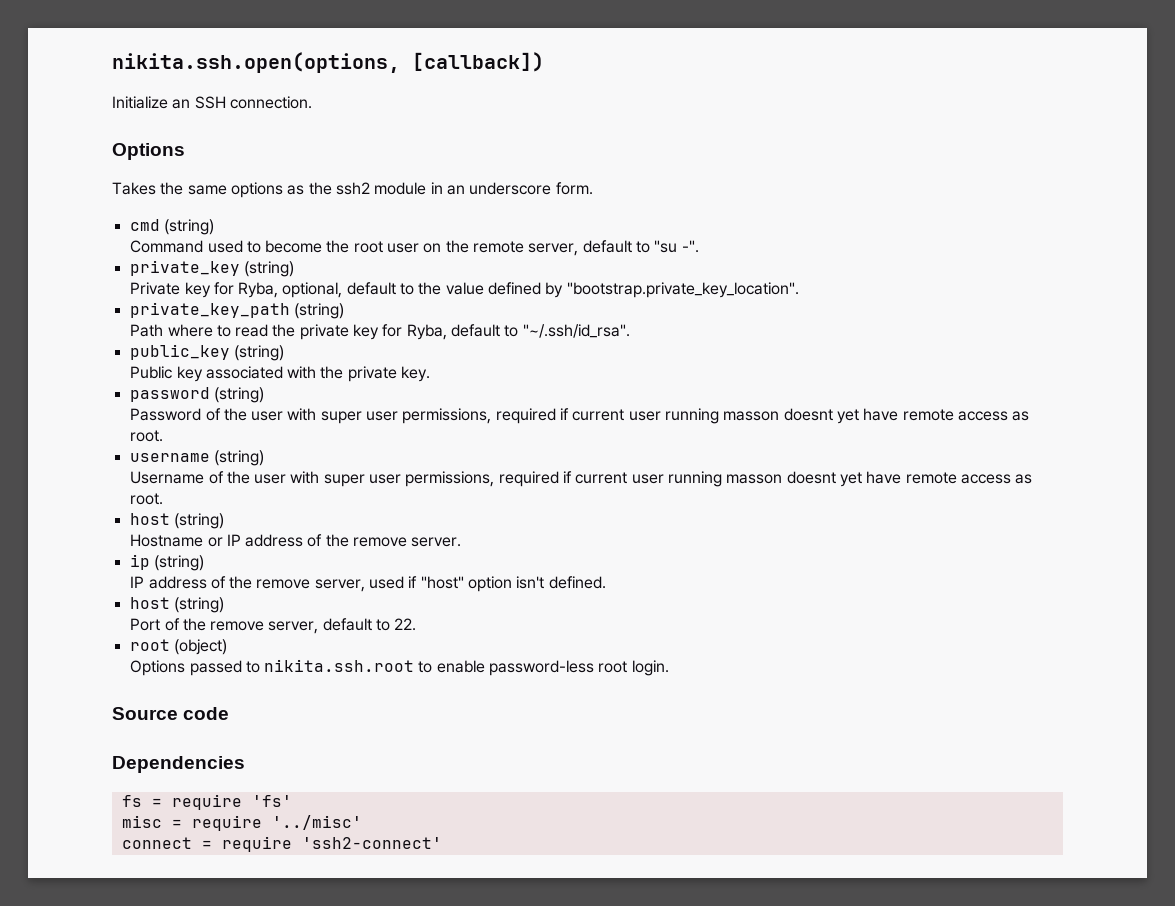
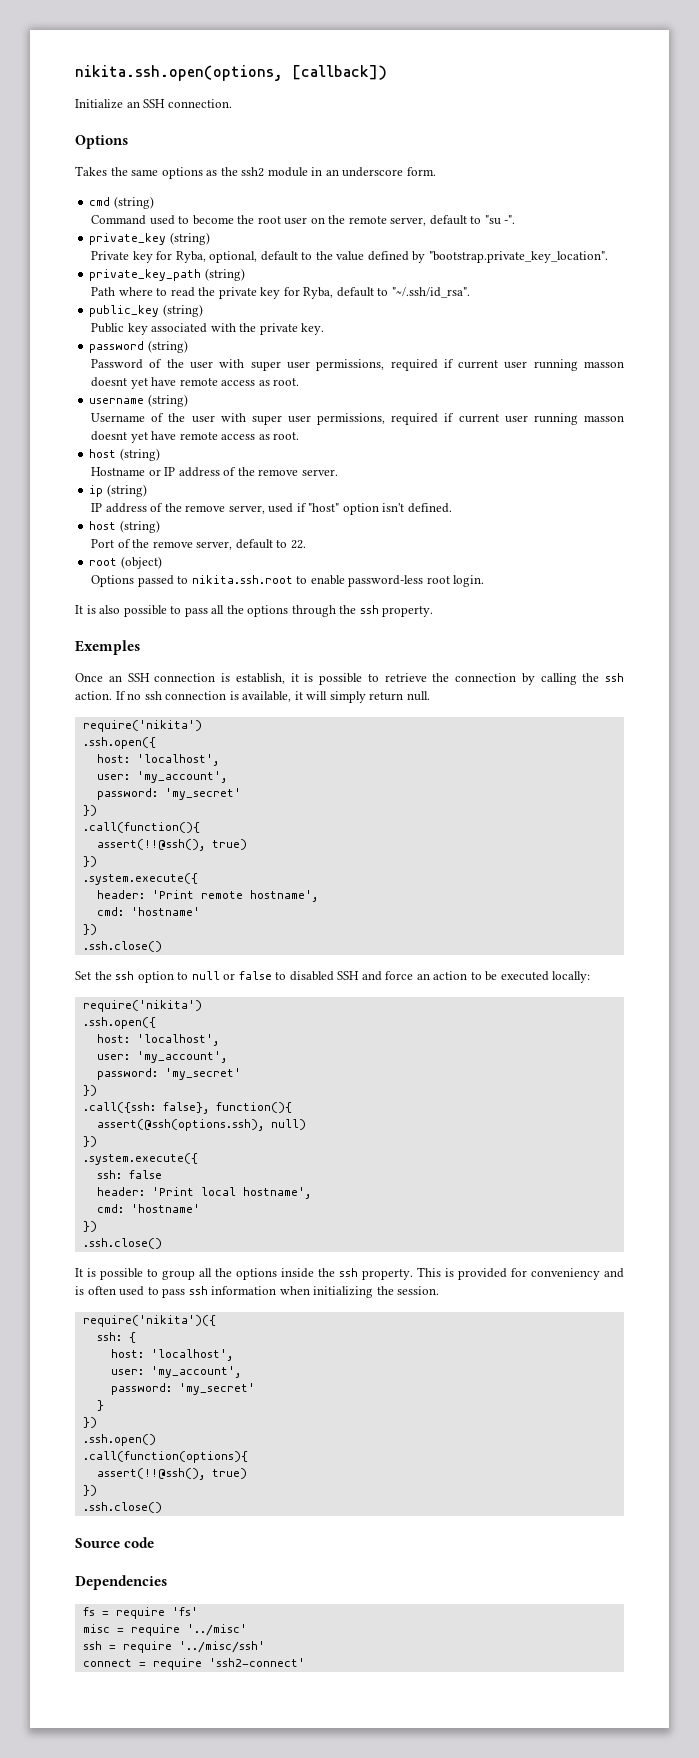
(669, 668) none -> [75,605,434,617] [75,640,140,655] [75,673,624,685] [75,691,430,703] [82,720,202,732] [82,737,156,749] [96,754,219,766] [96,771,227,783] [96,788,241,800] [82,805,97,816] [82,822,200,833] [96,839,247,851] [82,856,97,867] [82,873,198,885] [96,890,318,902] [96,907,200,916] [82,924,97,935] [82,941,162,952] [75,971,591,983] [82,1000,202,1012] [82,1017,156,1029] [96,1034,219,1046] [96,1051,227,1063] [96,1068,241,1080] [82,1085,97,1096] [82,1102,292,1114] [96,1119,306,1131] [82,1136,97,1147] [82,1153,198,1165] [96,1170,162,1179] [96,1187,311,1199] [96,1204,200,1213] [82,1221,97,1232] [82,1238,162,1249] [75,1267,624,1280] [75,1286,440,1298] [82,1315,216,1327] [96,1332,136,1343] [110,1349,233,1361] [110,1366,241,1378] [110,1383,255,1395] [96,1400,104,1411] [82,1417,97,1428] [82,1434,156,1446] [82,1451,248,1463] [96,1468,247,1480] [82,1485,97,1496] [82,1502,162,1513] // It is also possible to pass all the options through the ssh property. // Exemples // Once an SSH connection is establish, it is possible to retrieve the connection by calling the ssh action. If no ssh connection is available, it will simply return null. // require('nikita') // .ssh.open({ // host: 'localhost', // user: 'my_account', // password: 'my_secret' // }) // .call(function(){ // assert(!!@ssh(), true) // }) // .system.execute({ // header: 'Print remote hostname', // cmd: 'hostname' // }) // .ssh.close() // Set the ssh option to null or false to disabled SSH and force an action to be executed locally: // require('nikita') // .ssh.open({ // host: 'localhost', // user: 'my_account', // password: 'my_secret' // }) // .call({ssh: false}, function(){ // assert(@ssh(options.ssh), null) // }) // .system.execute({ // ssh: false // header: 'Print local hostname', // cmd: 'hostname' // }) // .ssh.close() // It is possible to group all the options inside the ssh property. This is provided for conveniency and is often used to pass ssh information when initializing the session. // require('nikita')({ // ssh: { // host: 'localhost', // user: 'my_account', // password: 'my_secret' // } // }) // .ssh.open() // .call(function(options){ // assert(!!@ssh(), true) // }) // .ssh.close()
(362, 822) none -> [82,1641,265,1653] // ssh = require '../misc/ssh'

